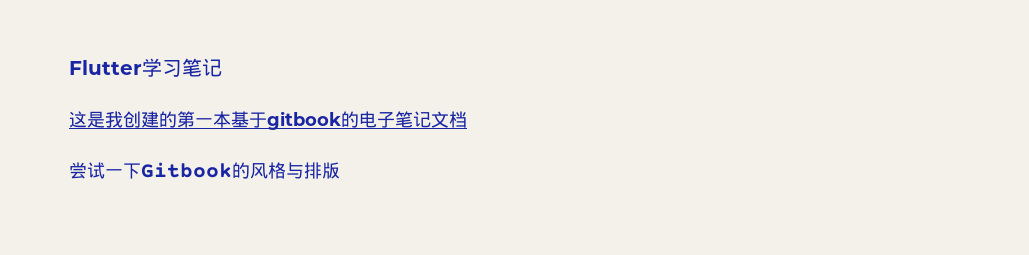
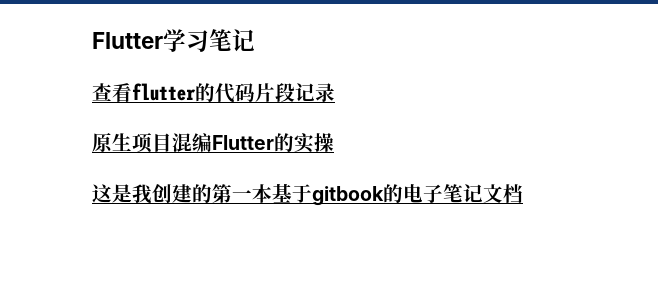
(222, 67) none -> [92,83,335,103] [92,133,334,153] // 查看flutter的代码片段记录 // 原生项目混编Flutter的实操
[69,162,340,179] // 尝试一下Gitbook的风格与排版 -> (523, 193) none

